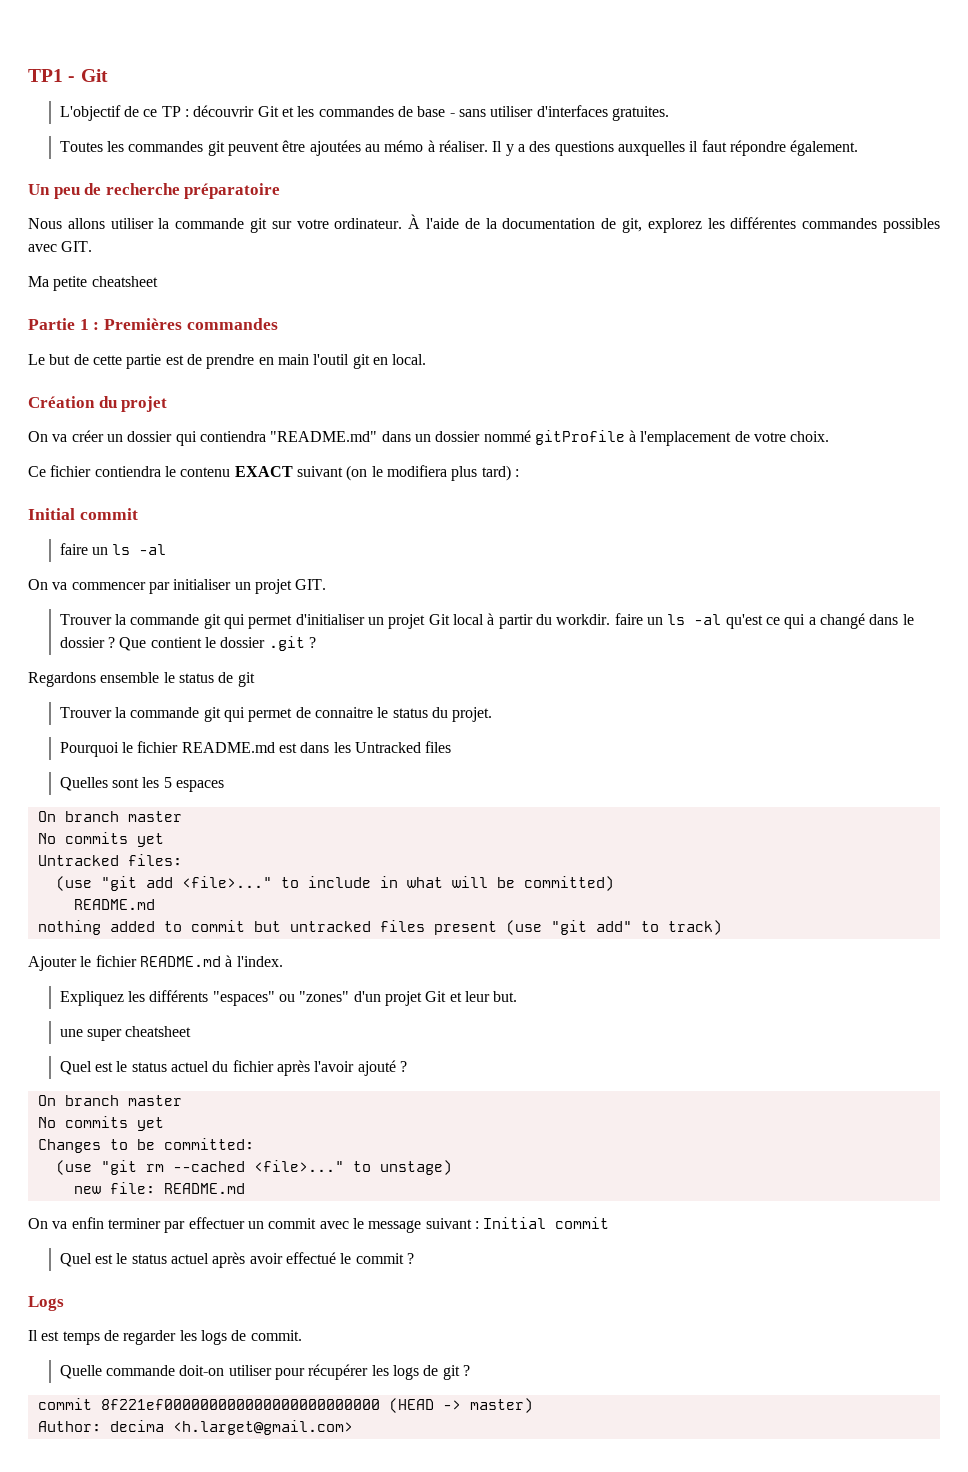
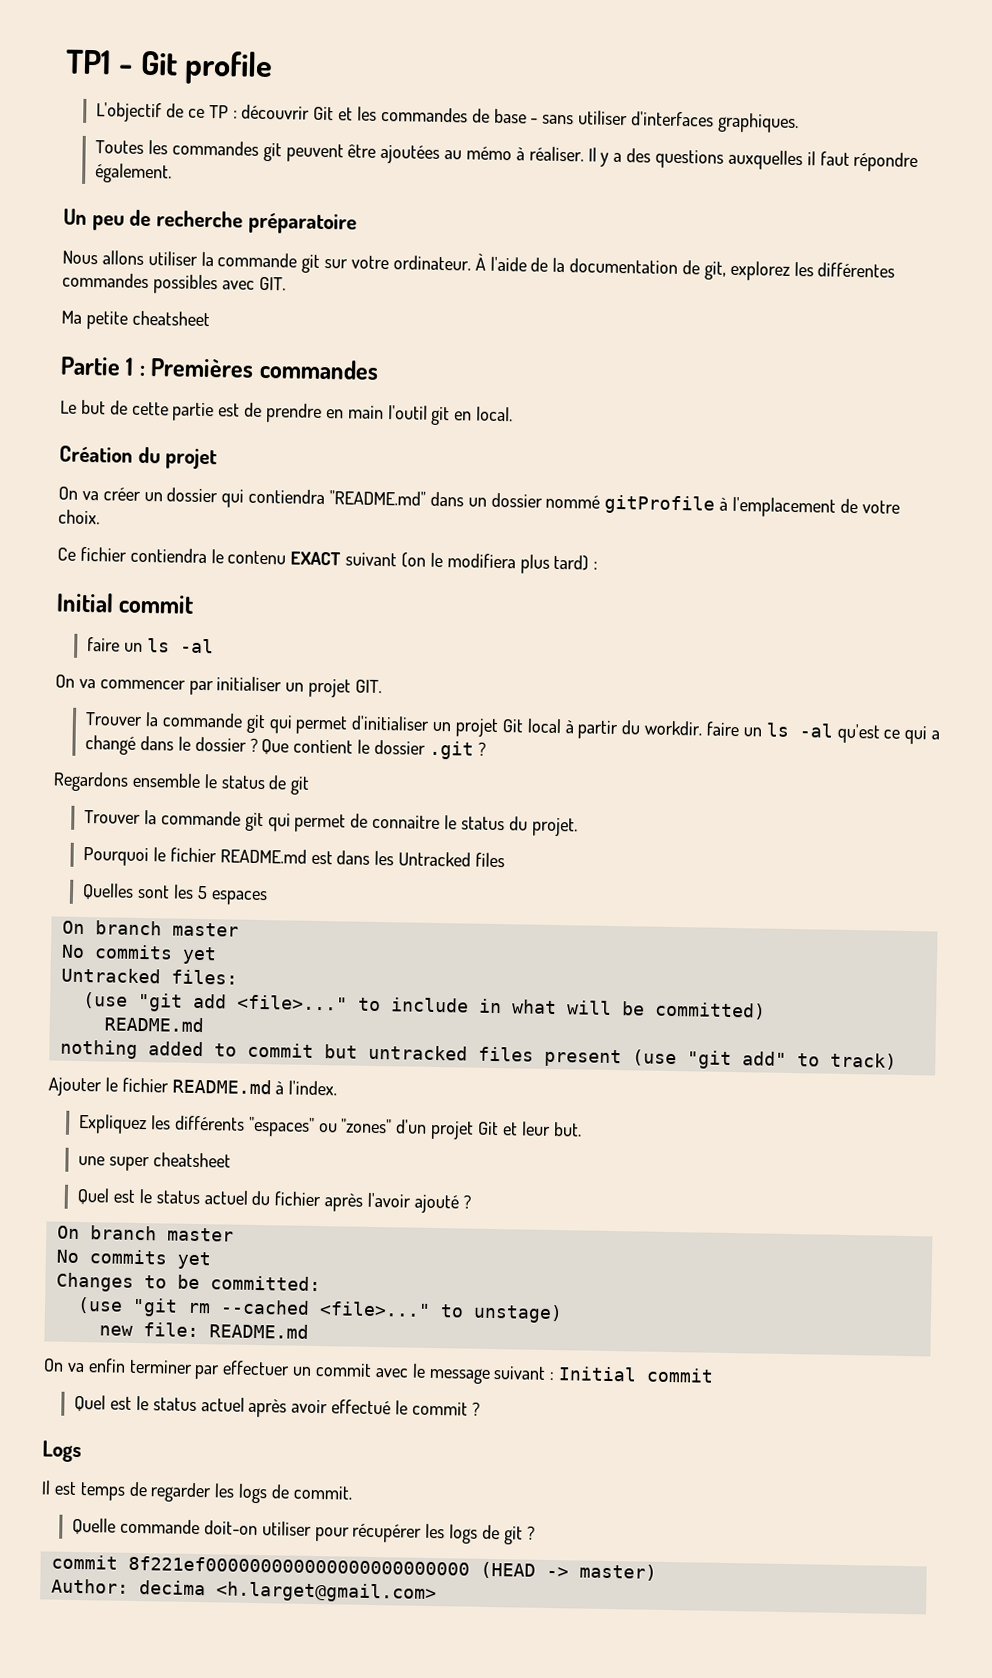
(108, 75) none -> [184,50,274,86] profile
[611,106,669,121] gratuites. -> [717,112,799,134] graphiques.

